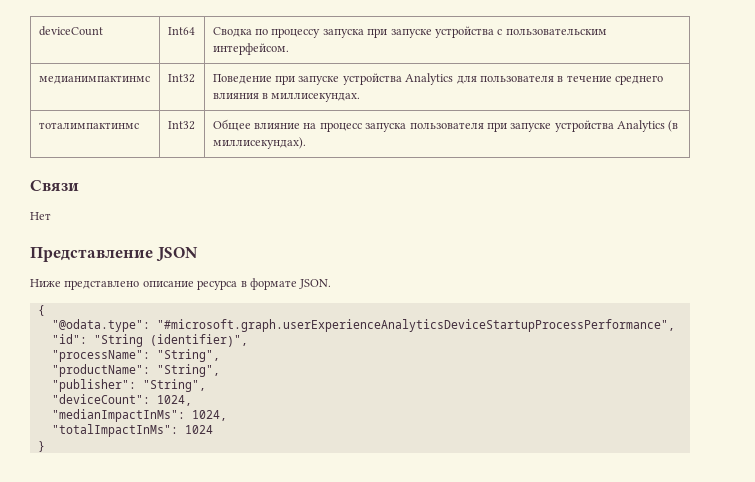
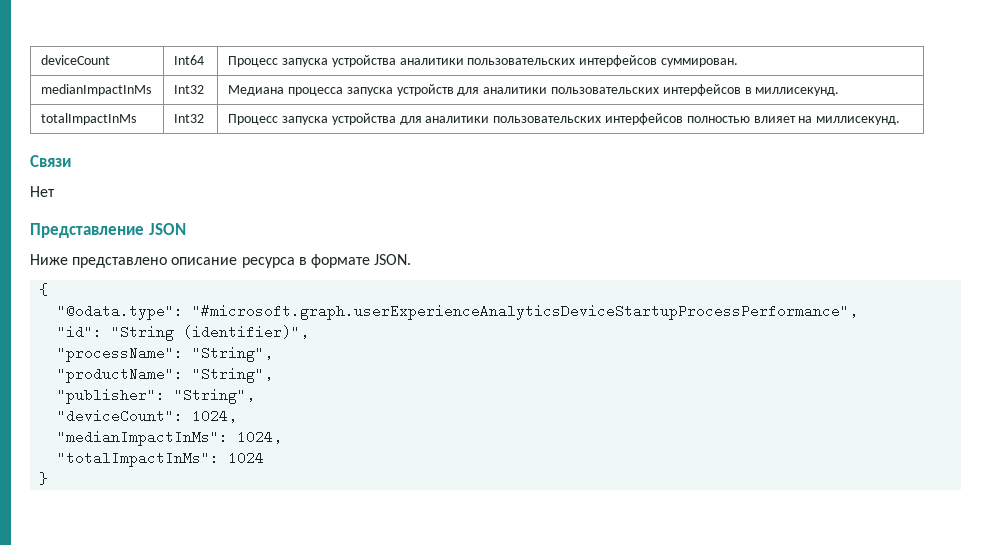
[212,26,607,38] [212,43,289,55] [38,75,150,84] [167,74,195,83] [212,73,663,85] [212,93,361,102] [38,122,139,129] [167,121,195,130] [212,119,679,132] [212,137,306,149] Сводка по процессу запуска при запуске устройства с пользовательским интерфейсом. // медианимпактинмс | Int32 | Поведение при запуске устройства Analytics для пользователя в течение среднего влияния в миллисекундах. // тоталимпактинмс | Int32 | Общее влияние на процесс запуска пользователя при запуске устройства Analytics (в миллисекундах). -> [228,55,738,67] [41,84,152,96] [174,85,205,94] [228,84,840,96] [41,113,137,125] [174,114,205,123] [228,113,901,125] Процесс запуска устройства аналитики пользовательских интерфейсов суммирован. // medianImpactInMs | Int32 | Медиана процесса запуска устройств для аналитики пользовательских интерфейсов в миллисекунд. // totalImpactInMs | Int32 | Процесс запуска устройства для аналитики пользовательских интерфейсов полностью влияет на миллисекунд.

